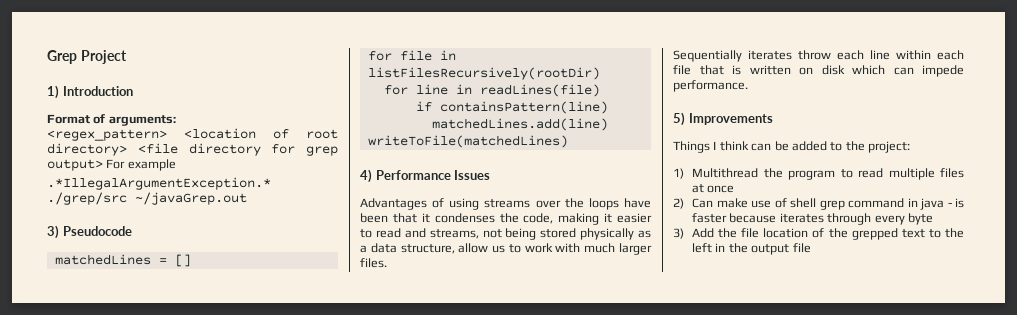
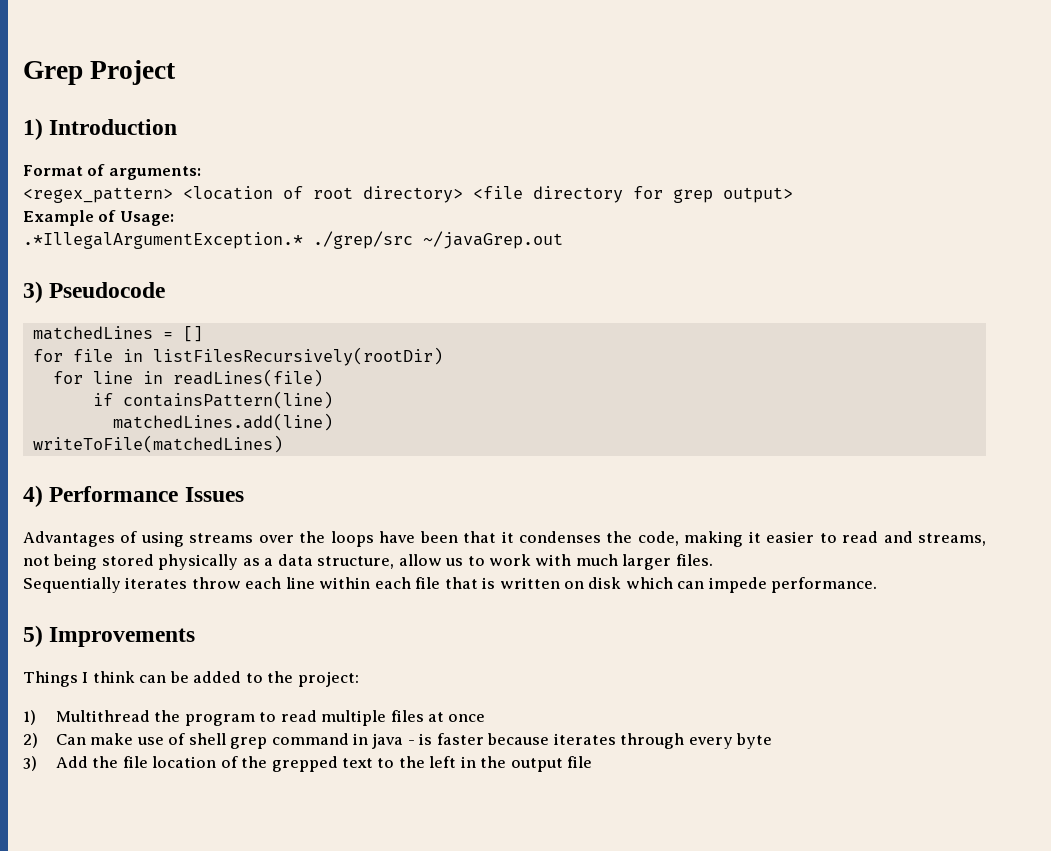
[106,159,176,171] For example -> [23,210,174,226] // Example of Usage:

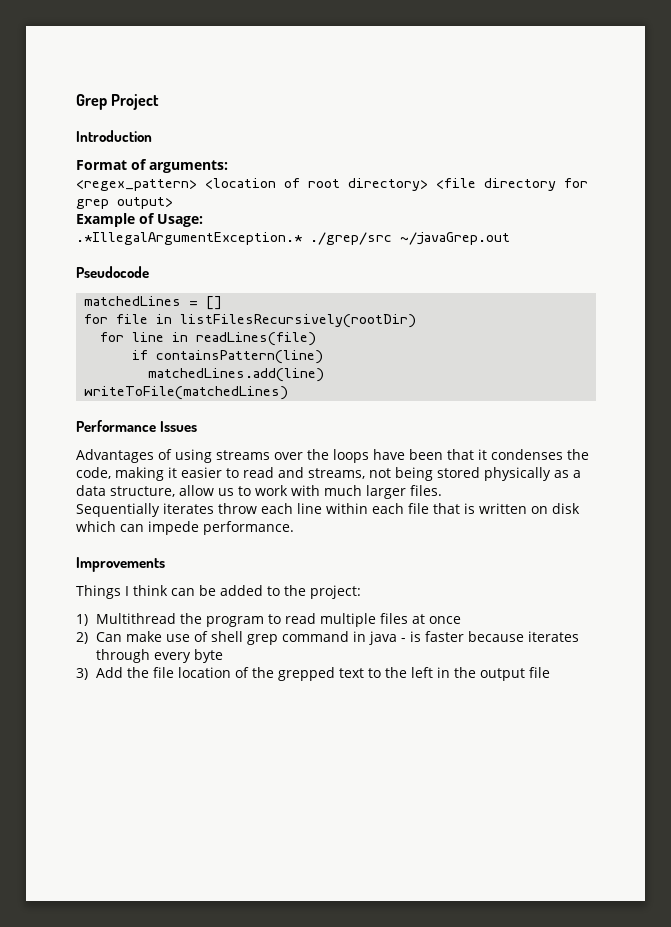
[23,118,43,140] 1) -> (160, 102) none
[23,281,43,303] 3) -> (510, 238) none
[23,485,43,507] 4) -> (289, 393) none
[23,625,43,647] 5) -> (294, 528) none

